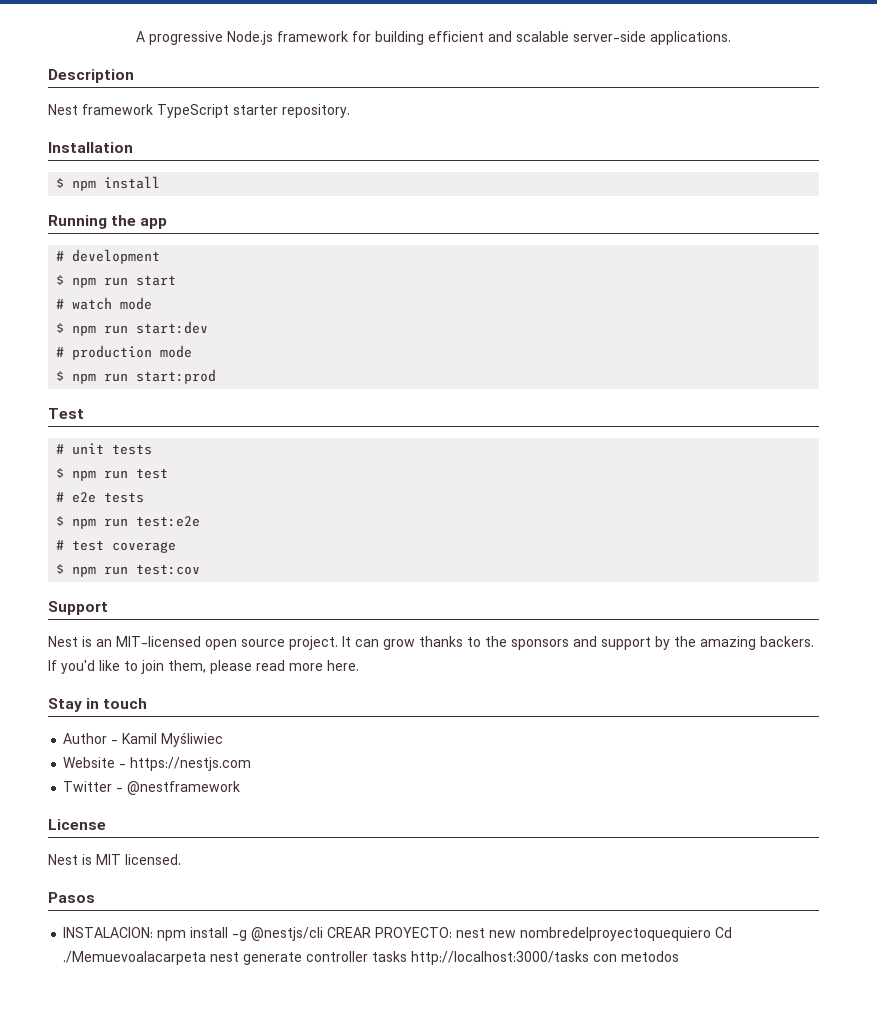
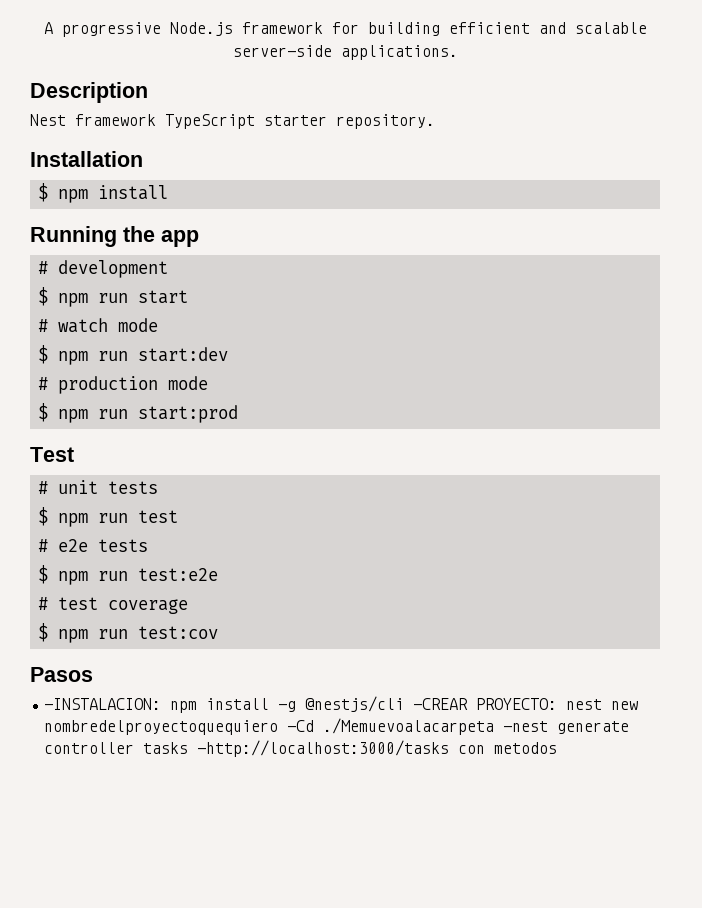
[48,601,108,615] [48,636,814,650] [48,660,359,674] [48,698,148,712] [63,732,224,747] [63,757,252,771] [63,781,241,795] [48,819,106,830] [48,854,181,865] // Support // Nest is an MIT-licensed open source project. It can grow thanks to the sponsors and support by the amazing backers. If you'd like to join them, please read more here. // Stay in touch // Author - Kamil Myśliwiec // Website - https://nestjs.com // Twitter - @nestframework // License // Nest is MIT licensed. -> (218, 632) none
[63,927,154,938] INSTALACION: -> [44,698,162,710] -INSTALACION:
[327,927,372,938] CREAR -> [413,698,469,710] -CREAR
[715,927,733,938] [63,951,240,965] Cd ./Memuevoalacarpeta nest -> [287,718,549,735] -Cd ./Memuevoalacarpeta -nest
[411,951,590,965] http://localhost:3000/tasks -> [197,740,450,757] -http://localhost:3000/tasks

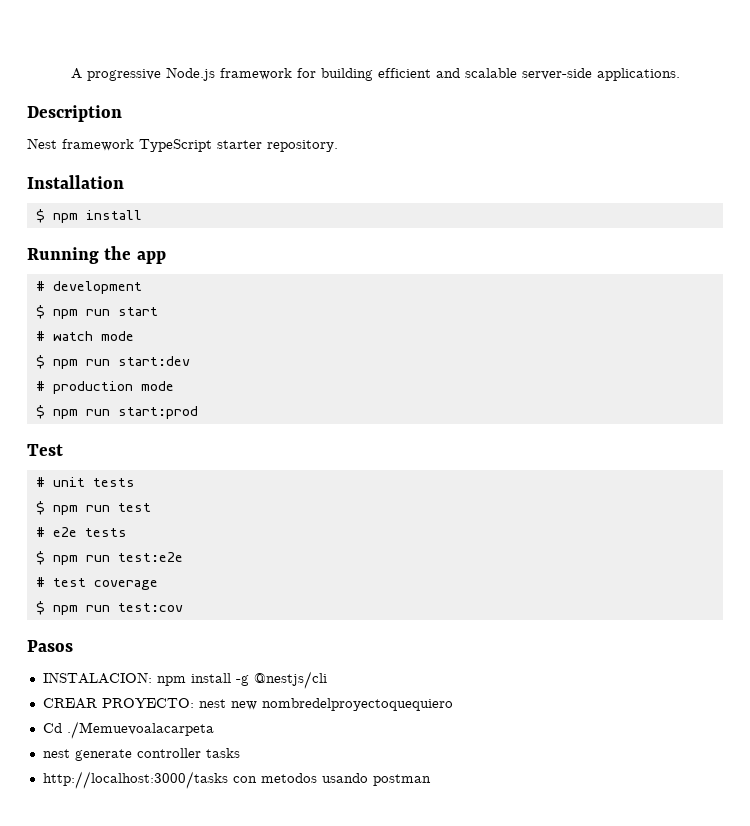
[44,698,162,710] -INSTALACION: -> [42,672,152,684] INSTALACION:
[413,698,469,710] -CREAR -> [42,698,97,709] // CREAR
[287,720,315,732] -Cd -> [42,723,62,733] // Cd
[503,721,549,732] -nest -> [42,749,70,758] // nest
[197,740,450,757] -http://localhost:3000/tasks -> [42,771,228,789] // http://localhost:3000/tasks
(558, 748) none -> [321,773,431,786] usando postman

